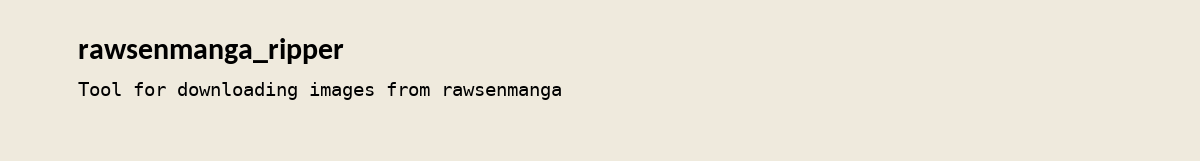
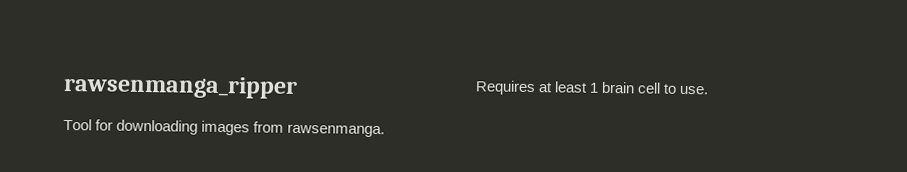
[441,86,562,100] rawsenmanga -> [287,123,386,138] [475,80,710,96] rawsenmanga. Requires at least 1 brain cell to use.

